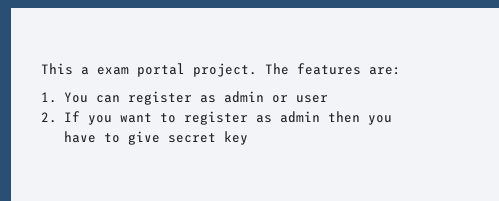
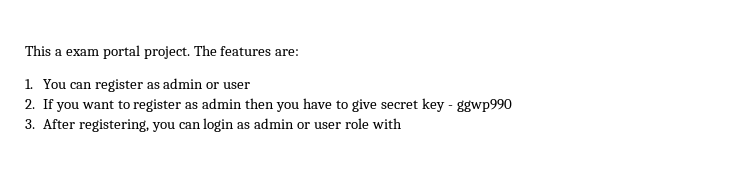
(248, 138) none -> [447,99,512,112] [25,118,402,132] - ggwp990 // 3. After registering, you can login as admin or user role with

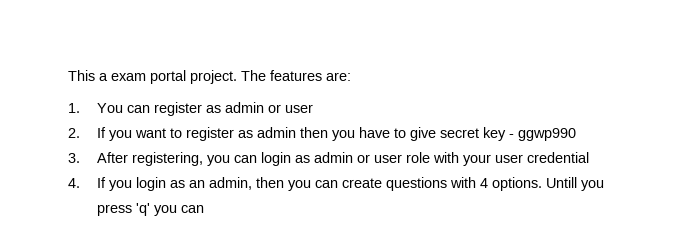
(402, 123) none -> [462,152,589,166] [68,177,604,191] [96,203,204,216] your user credential // 4. If you login as an admin, then you can create questions with 4 options. Untill you press 'q' you can

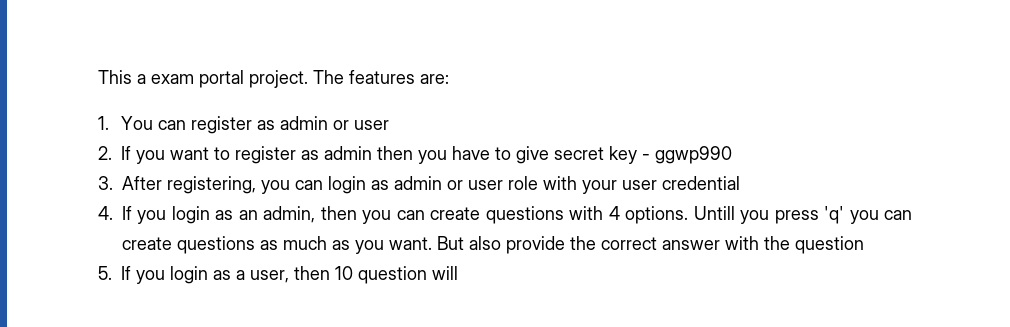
(204, 209) none -> [122,236,864,254] [98,266,459,284] create questions as much as you want. But also provide the correct answer with the question // 5. If you login as a user, then 10 question will

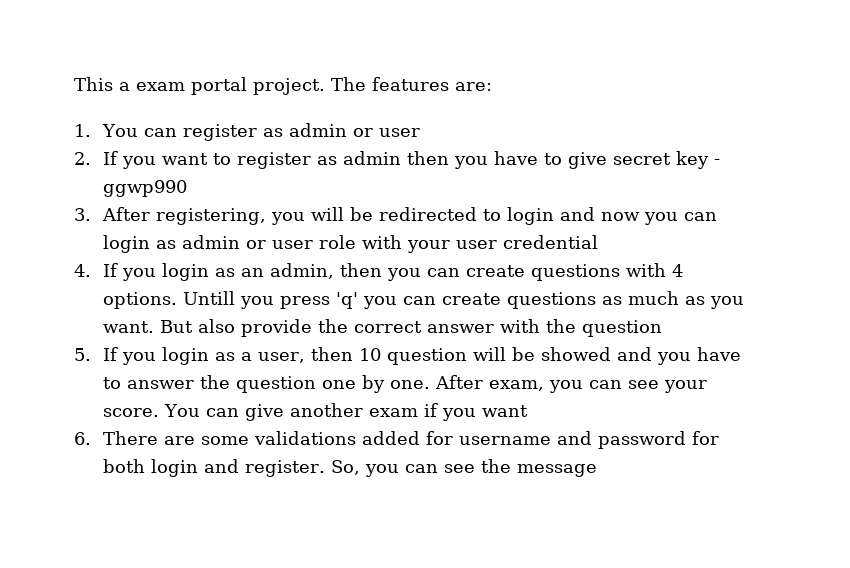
(290, 187) none -> [311,207,679,225] will be redirected to login and now you
(459, 273) none -> [512,347,742,365] [103,375,708,393] [103,403,529,421] [74,431,720,449] [103,459,598,477] be showed and you have to answer the question one by one. After exam, you can see your score. You can give another exam if you want // 6. There are some validations added for username and password for both login and register. So, you can see the message

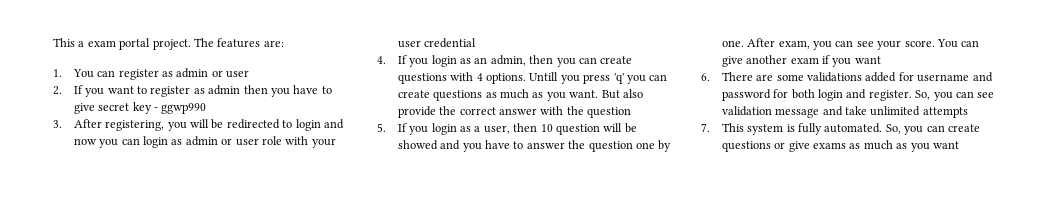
[481,459,598,477] the message -> [721,106,968,118] [701,123,980,135] [721,140,959,152] validation message and take unlimited attempts // 7. This system is fully automated. So, you can create questions or give exams as much as you want

